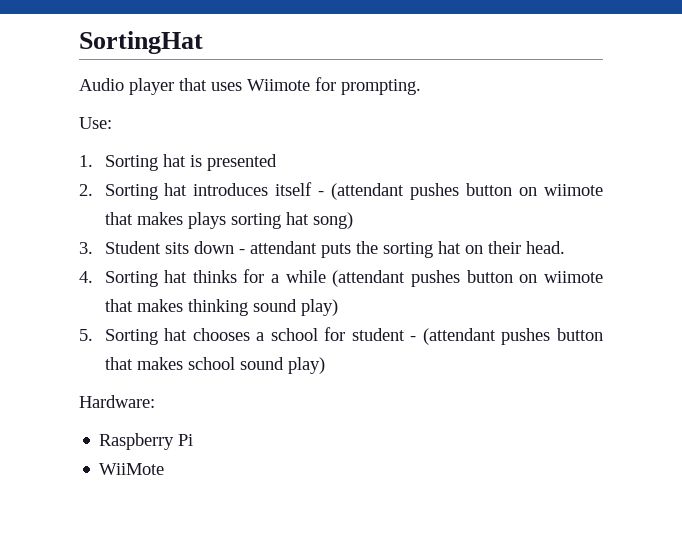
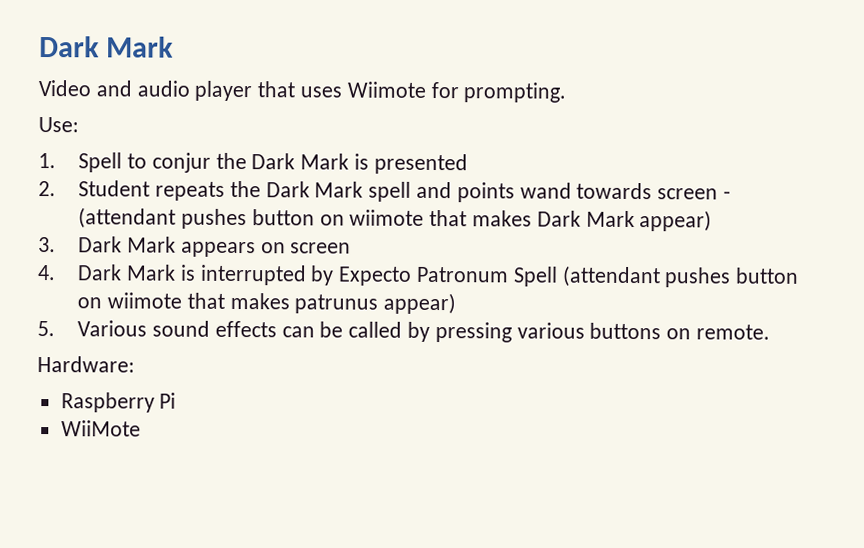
[79,31,203,54] [79,78,124,91] SortingHat // Audio -> [39,36,175,58] [38,80,190,97] Dark Mark // Video and audio
[104,154,277,171] [79,182,313,200] Sorting hat is presented // 2. Sorting hat introduces itself -> [78,152,468,175] [38,180,719,203] Spell to conjur the Dark Mark is presented // 2. Student repeats the Dark Mark spell and points wand towards screen
[187,212,353,229] [79,241,565,258] [79,269,603,287] [104,299,338,316] [79,327,603,345] [104,357,325,374] plays sorting hat song) // 3. Student sits down - attendant puts the sorting hat on their head. // 4. Sorting hat thinks for a while (attendant pushes button on wiimote that makes thinking sound play) // 5. Sorting hat chooses a school for student - (attendant pushes button that makes school sound play) -> [536,210,713,232] [38,236,352,258] [37,264,800,288] [77,292,457,315] [37,320,771,343] Dark Mark appear) // 3. Dark Mark appears on screen // 4. Dark Mark is interrupted by Expecto Patronum Spell (attendant pushes button on wiimote that makes patrunus appear) // 5. Various sound effects can be called by pressing various buttons on remote.

